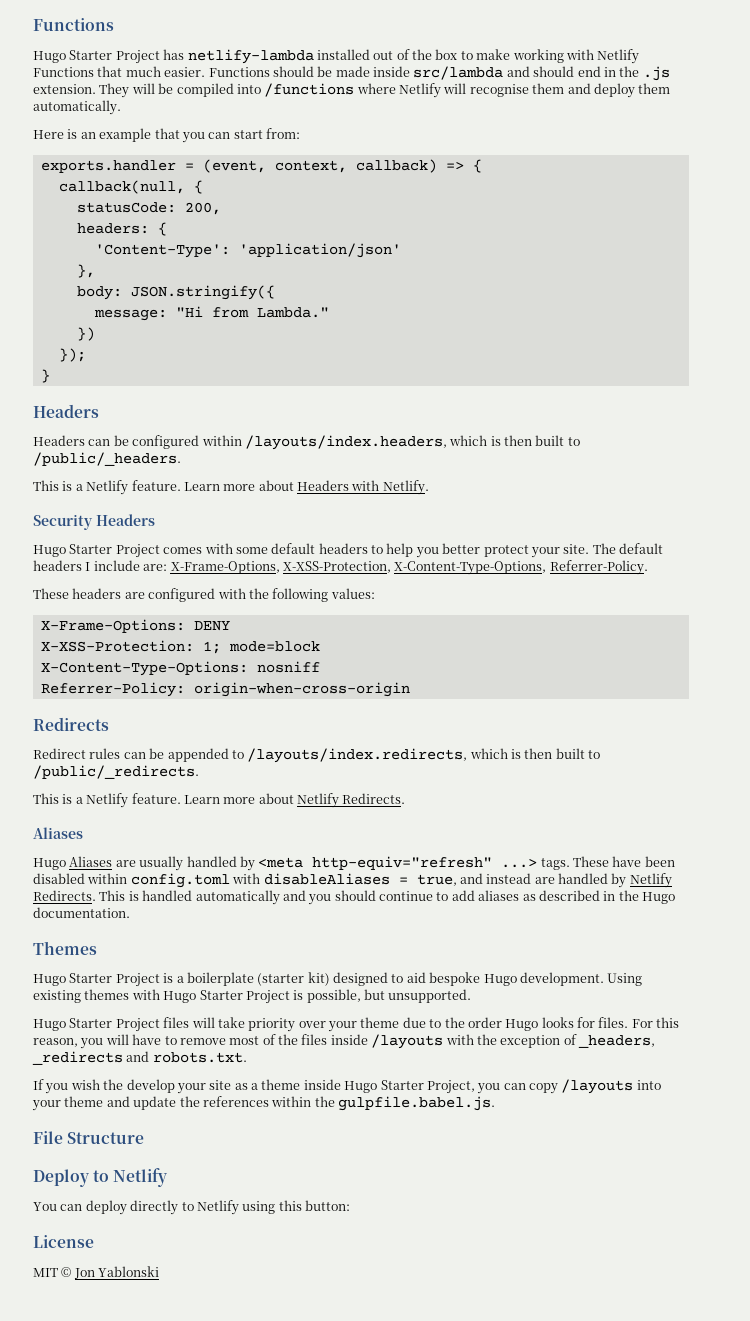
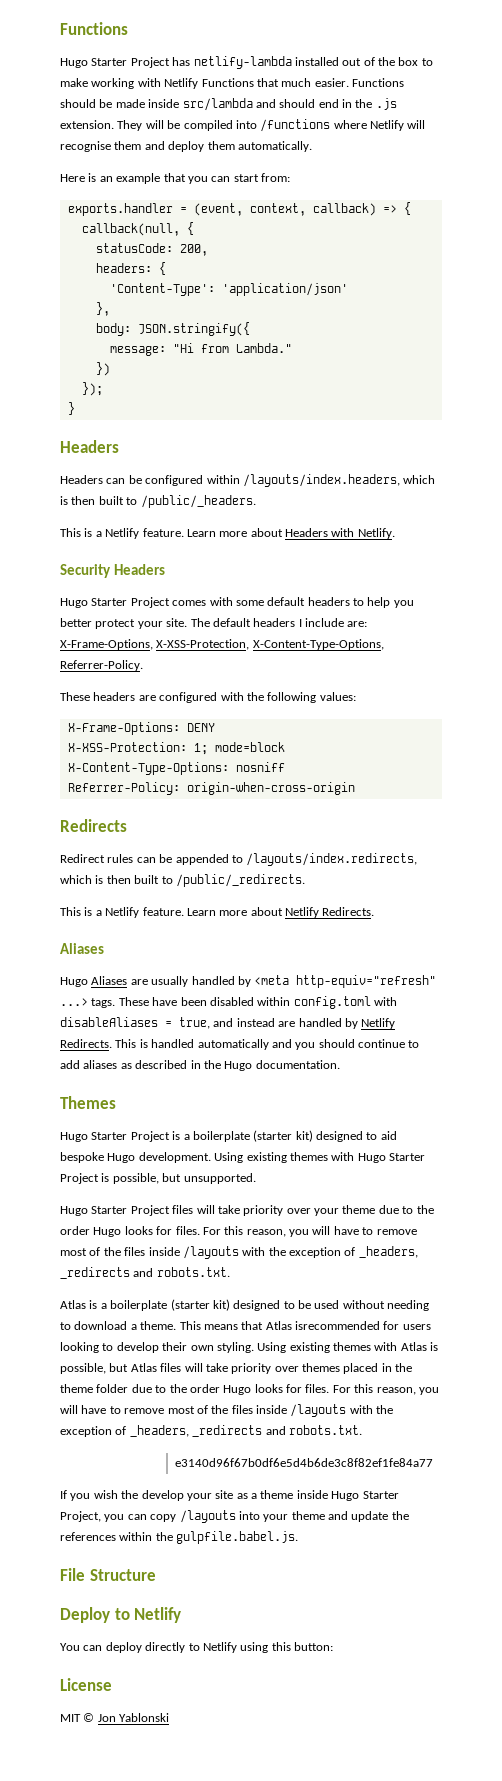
(247, 1057) none -> [60,1299,430,1311] [60,1321,431,1330] [60,1342,439,1353] [60,1363,413,1374] [60,1384,439,1395] [60,1404,394,1417] [60,1425,362,1437] [174,1458,433,1467] // Atlas is a boilerplate (starter kit) designed to be used without needing to download a theme. This means that Atlas isrecommended for users looking to develop their own styling. Using existing themes with Atlas is possible, but Atlas files will take priority over themes placed in the theme folder due to the order Hugo looks for files. For this reason, you will have to remove most of the files inside /layouts with the exception of _headers, _redirects and robots.txt. // e3140d96f67b0df6e5d4b6de3c8f82ef1fe84a77

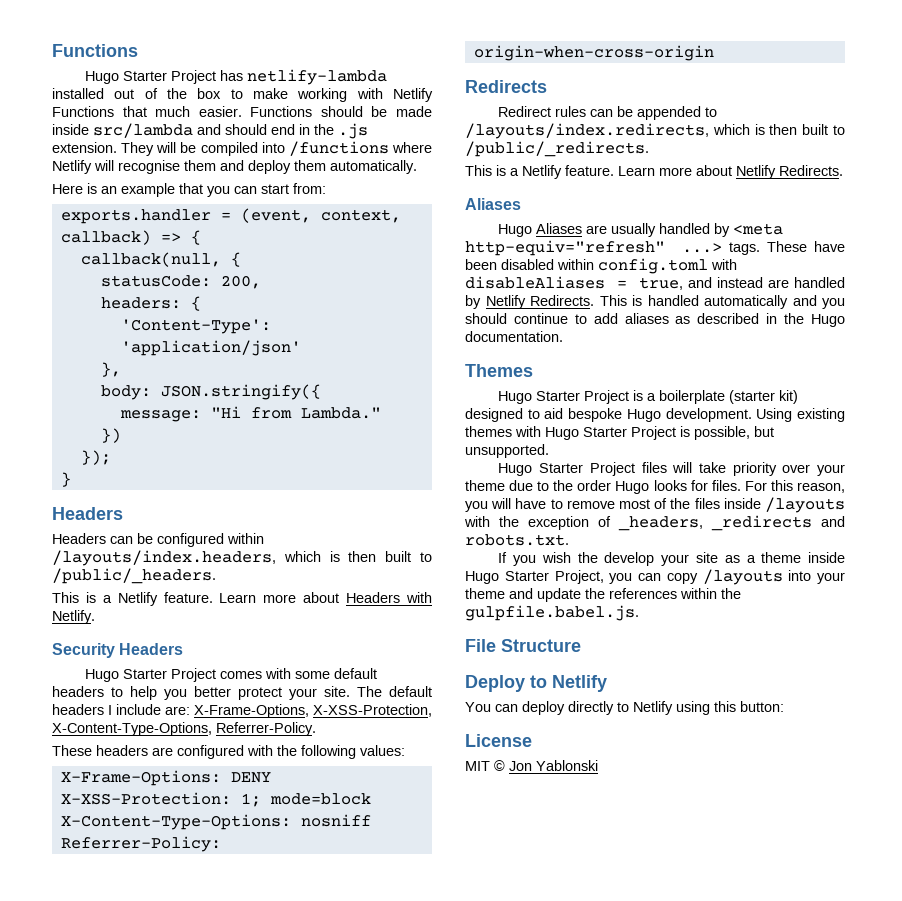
[60,1299,430,1311] [60,1321,431,1330] [60,1342,439,1353] [60,1363,413,1374] [60,1384,439,1395] [60,1404,394,1417] [60,1425,362,1437] [174,1458,433,1467] // Atlas is a boilerplate (starter kit) designed to be used without needing to download a theme. This means that Atlas isrecommended for users looking to develop their own styling. Using existing themes with Atlas is possible, but Atlas files will take priority over themes placed in the theme folder due to the order Hugo looks for files. For this reason, you will have to remove most of the files inside /layouts with the exception of _headers, _redirects and robots.txt. // e3140d96f67b0df6e5d4b6de3c8f82ef1fe84a77 -> (569, 540) none

